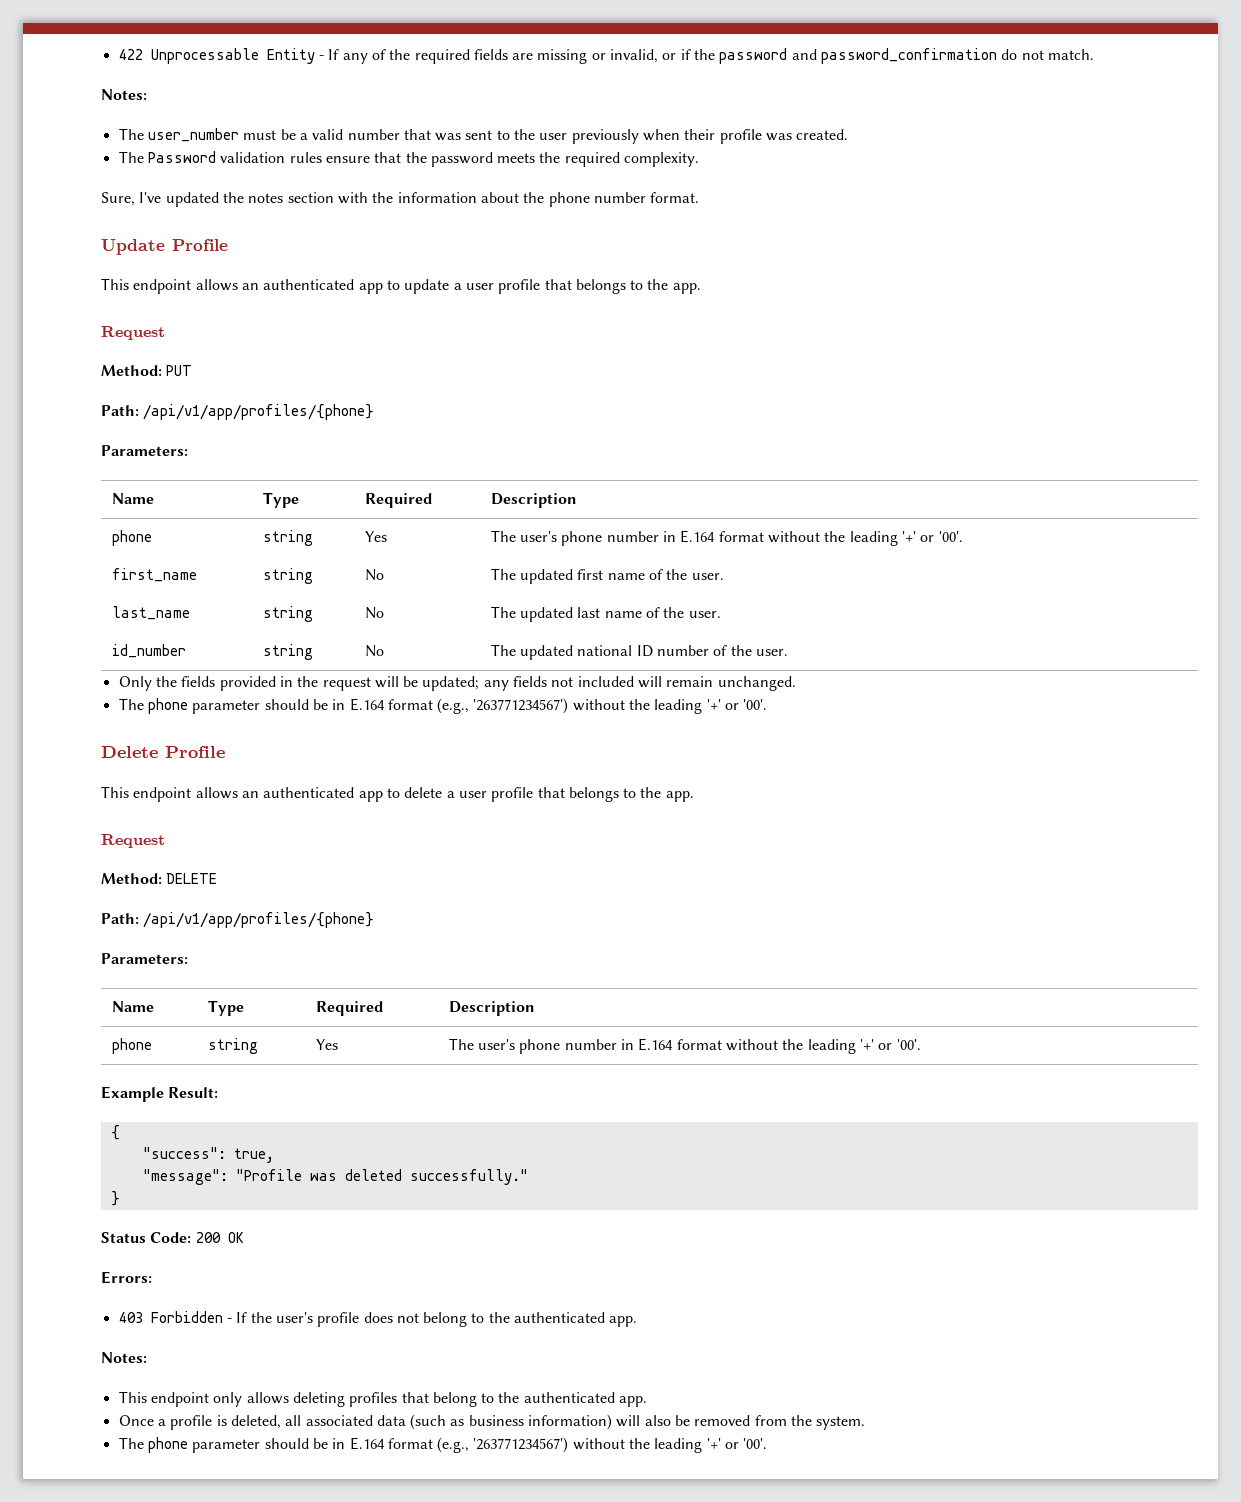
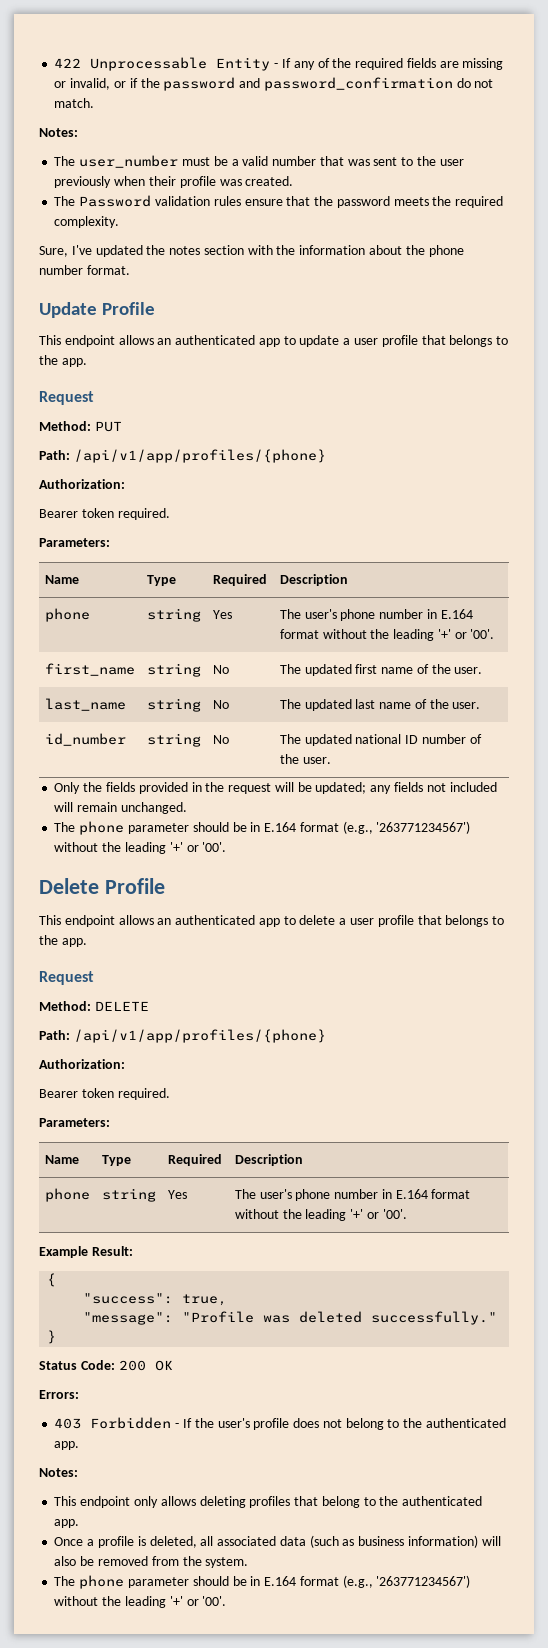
(375, 412) none -> [39,479,125,489] [39,508,170,520] // Authorization: // Bearer token required.
(375, 920) none -> [39,1059,125,1069] [39,1088,170,1100] // Authorization: // Bearer token required.

